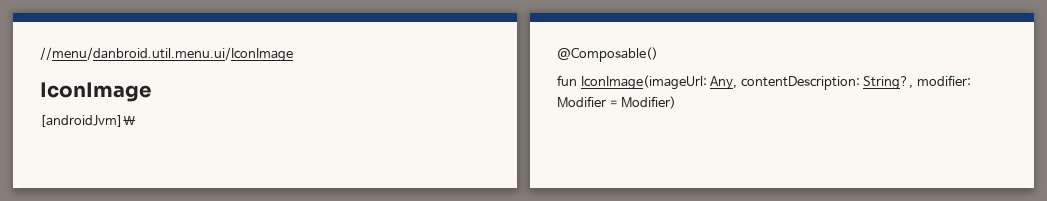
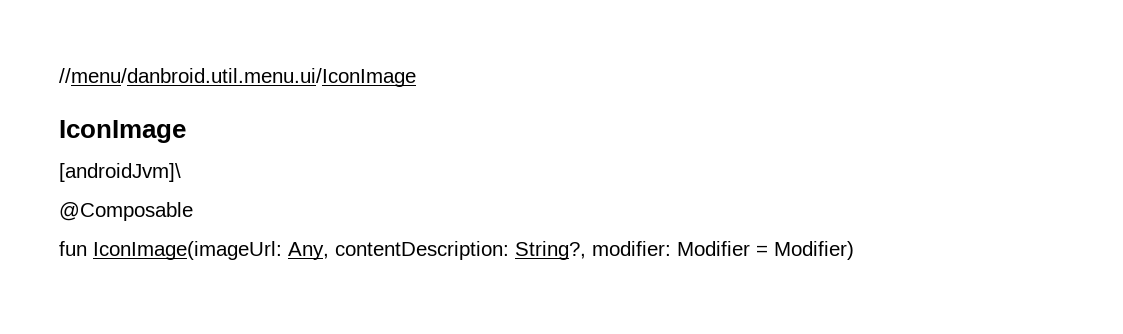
[557,47,658,62] @Composable() -> [59,202,193,221] @Composable

